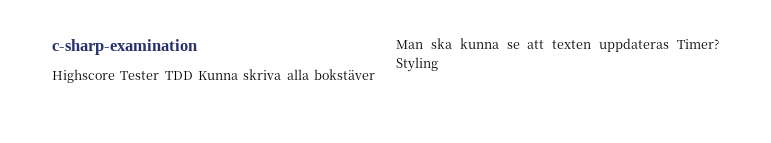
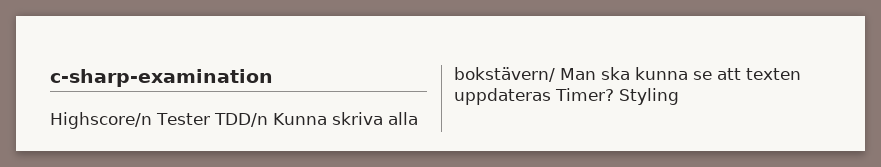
[52,69,193,83] Highscore Tester TDD -> [50,112,268,129] Highscore/n Tester TDD/n
[314,69,375,80] bokstäver -> [454,67,555,82] bokstävern/

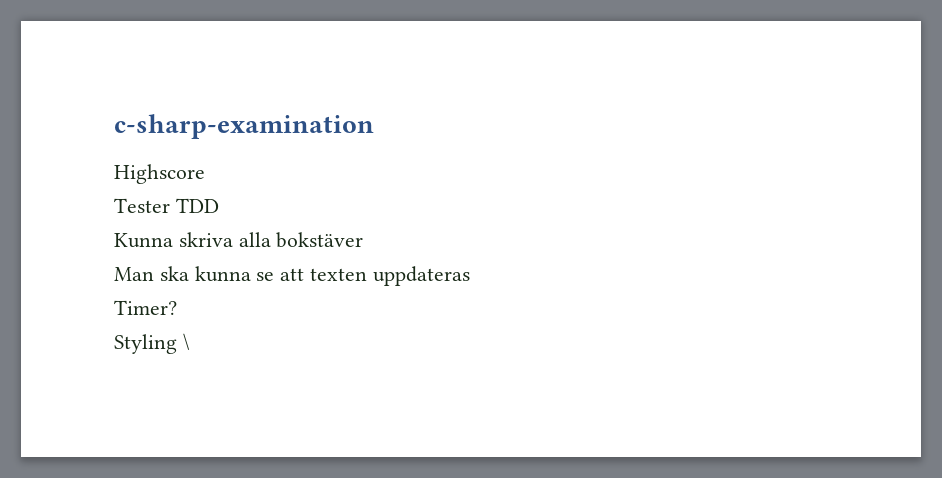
[50,112,268,129] Highscore/n Tester TDD/n -> [114,164,205,184] [114,198,219,213] Highscore // Tester TDD //
[454,67,555,82] bokstävern/ -> [276,232,364,248] bokstäver //
(551, 96) none -> (470, 276) //
[619,88,679,105] Styling -> [114,333,190,354] // Styling \

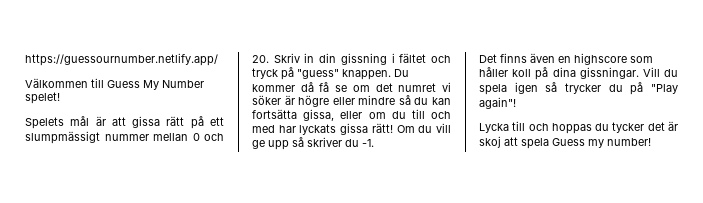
[114,114,374,139] [114,164,205,184] [114,198,219,213] [114,232,364,248] [114,266,470,286] [114,300,177,315] [114,333,190,354] c-sharp-examination // Highscore // Tester TDD // Kunna skriva alla bokstäver // Man ska kunna se att texten uppdateras // Timer? // Styling \ -> [25,53,218,66] [25,78,204,90] [25,92,60,104] [25,116,224,129] [25,131,224,144] [252,53,451,65] [252,67,409,80] [252,82,451,92] [252,95,451,107] [252,109,451,121] [252,123,451,135] [252,137,374,150] [479,53,653,65] [479,67,678,80] [479,82,678,95] [479,97,516,109] [479,121,678,134] [479,136,651,149] https://guessournumber.netlify.app/ // Välkommen till Guess My Number spelet! // Spelets mål är att gissa rätt på ett slumpmässigt nummer mellan 0 och 20. Skriv in din gissning i fältet och tryck på "guess" knappen. Du kommer då få se om det numret vi söker är högre eller mindre så du kan fortsätta gissa, eller om du till och med har lyckats gissa rätt! Om du vill ge upp så skriver du -1. // Det finns även en highscore som håller koll på dina gissningar. Vill du spela igen så trycker du på "Play again"! // Lycka till och hoppas du tycker det är skoj att spela Guess my number!

